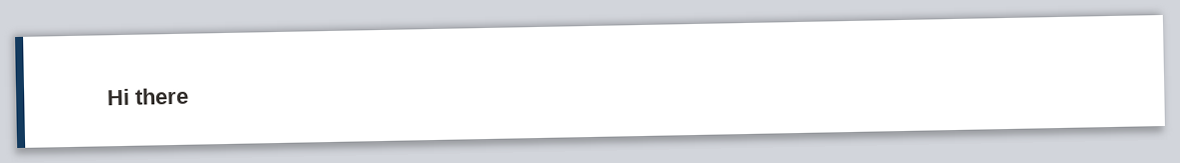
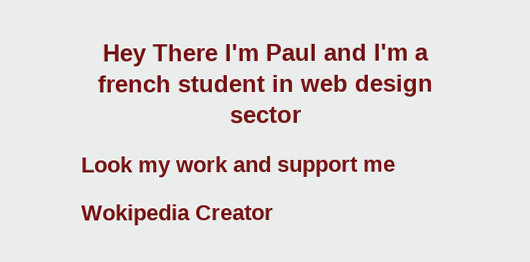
[107,87,189,106] Hi there -> [101,43,429,67] [96,74,433,97] [228,106,301,124] [81,155,396,178] [81,204,274,226] Hey There I'm Paul and I'm a french student in web design sector // Look my work and support me // Wokipedia Creator

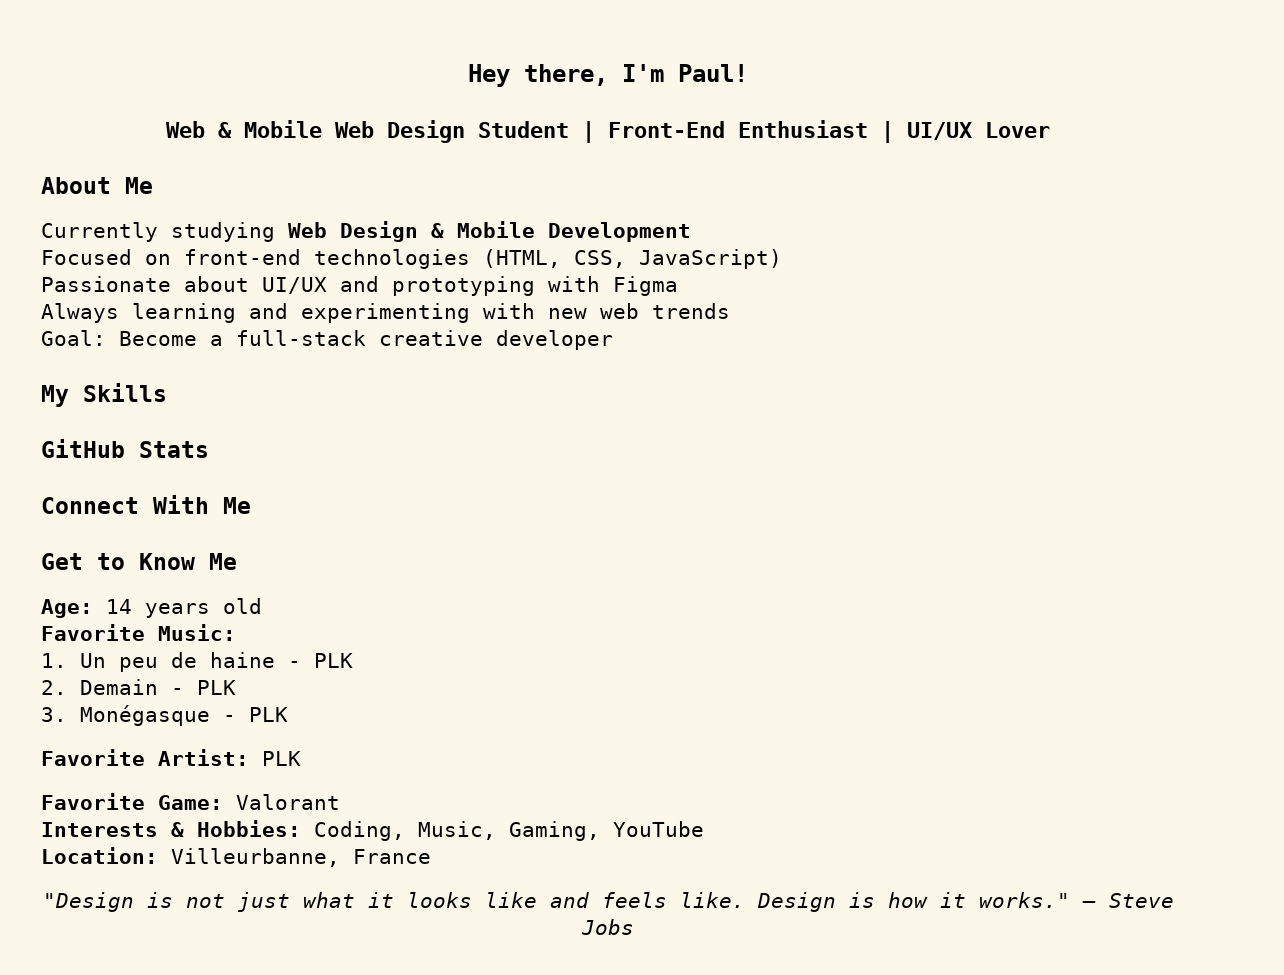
[151,43,429,62] [96,74,433,97] [228,106,301,124] [81,155,396,178] [81,204,274,226] There I'm Paul and I'm a french student in web design sector // Look my work and support me // Wokipedia Creator -> [524,64,748,86] [166,120,1050,143] [41,177,153,194] [41,221,691,242] [41,249,782,269] [41,276,678,296] [41,303,730,323] [41,330,613,350] [41,383,167,407] [41,439,209,458] [41,495,251,514] [41,553,237,570] [41,598,262,618] [41,624,236,641] [41,652,353,672] [41,679,236,695] [41,705,288,726] [41,749,301,766] [41,793,340,810] [41,820,704,841] [41,847,431,867] [42,892,1174,912] [581,919,634,935] there, I'm Paul! // Web & Mobile Web Design Student | Front-End Enthusiast | UI/UX Lover // About Me // Currently studying Web Design & Mobile Development // Focused on front-end technologies (HTML, CSS, JavaScript) // Passionate about UI/UX and prototyping with Figma // Always learning and experimenting with new web trends // Goal: Become a full-stack creative developer // My Skills // GitHub Stats // Connect With Me // Get to Know Me // Age: 14 years old // Favorite Music: // 1. Un peu de haine - PLK // 2. Demain - PLK // 3. Monégasque - PLK // Favorite Artist: PLK // Favorite Game: Valorant // Interests & Hobbies: Coding, Music, Gaming, YouTube // Location: Villeurbanne, France // "Design is not just what it looks like and feels like. Design is how it works." – Steve Jobs

